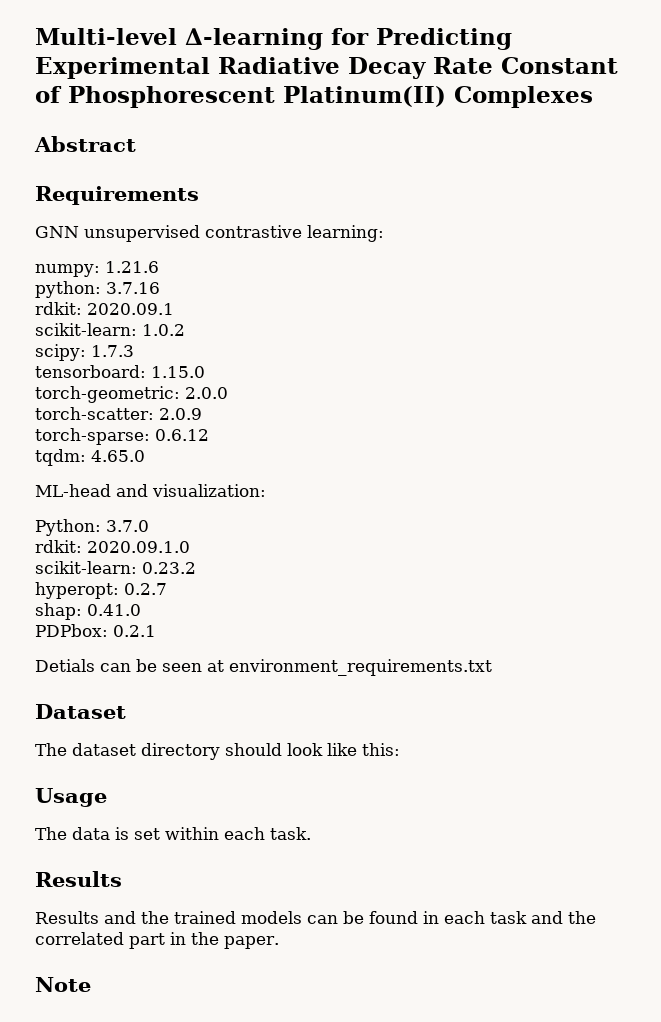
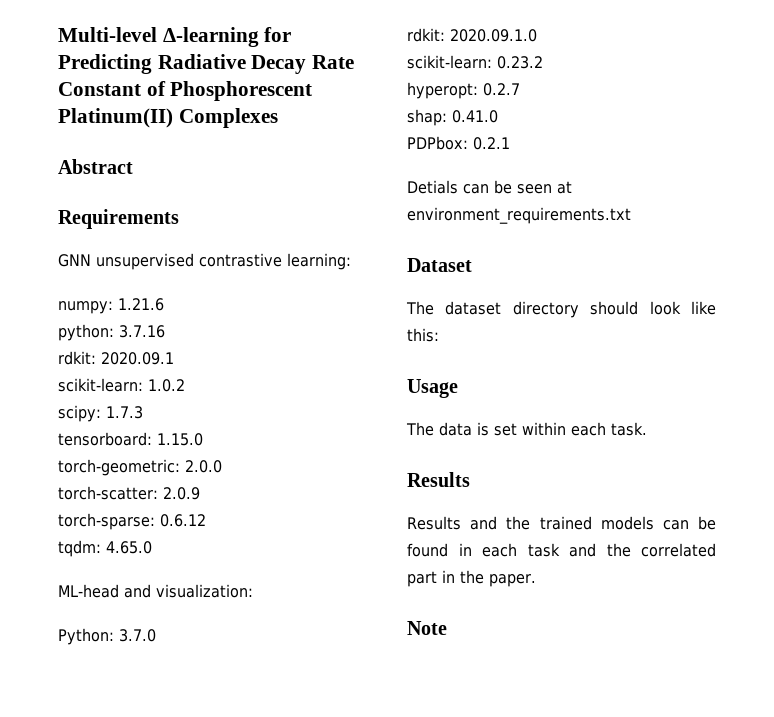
[35,57,210,79] Experimental -> (152, 64) none

